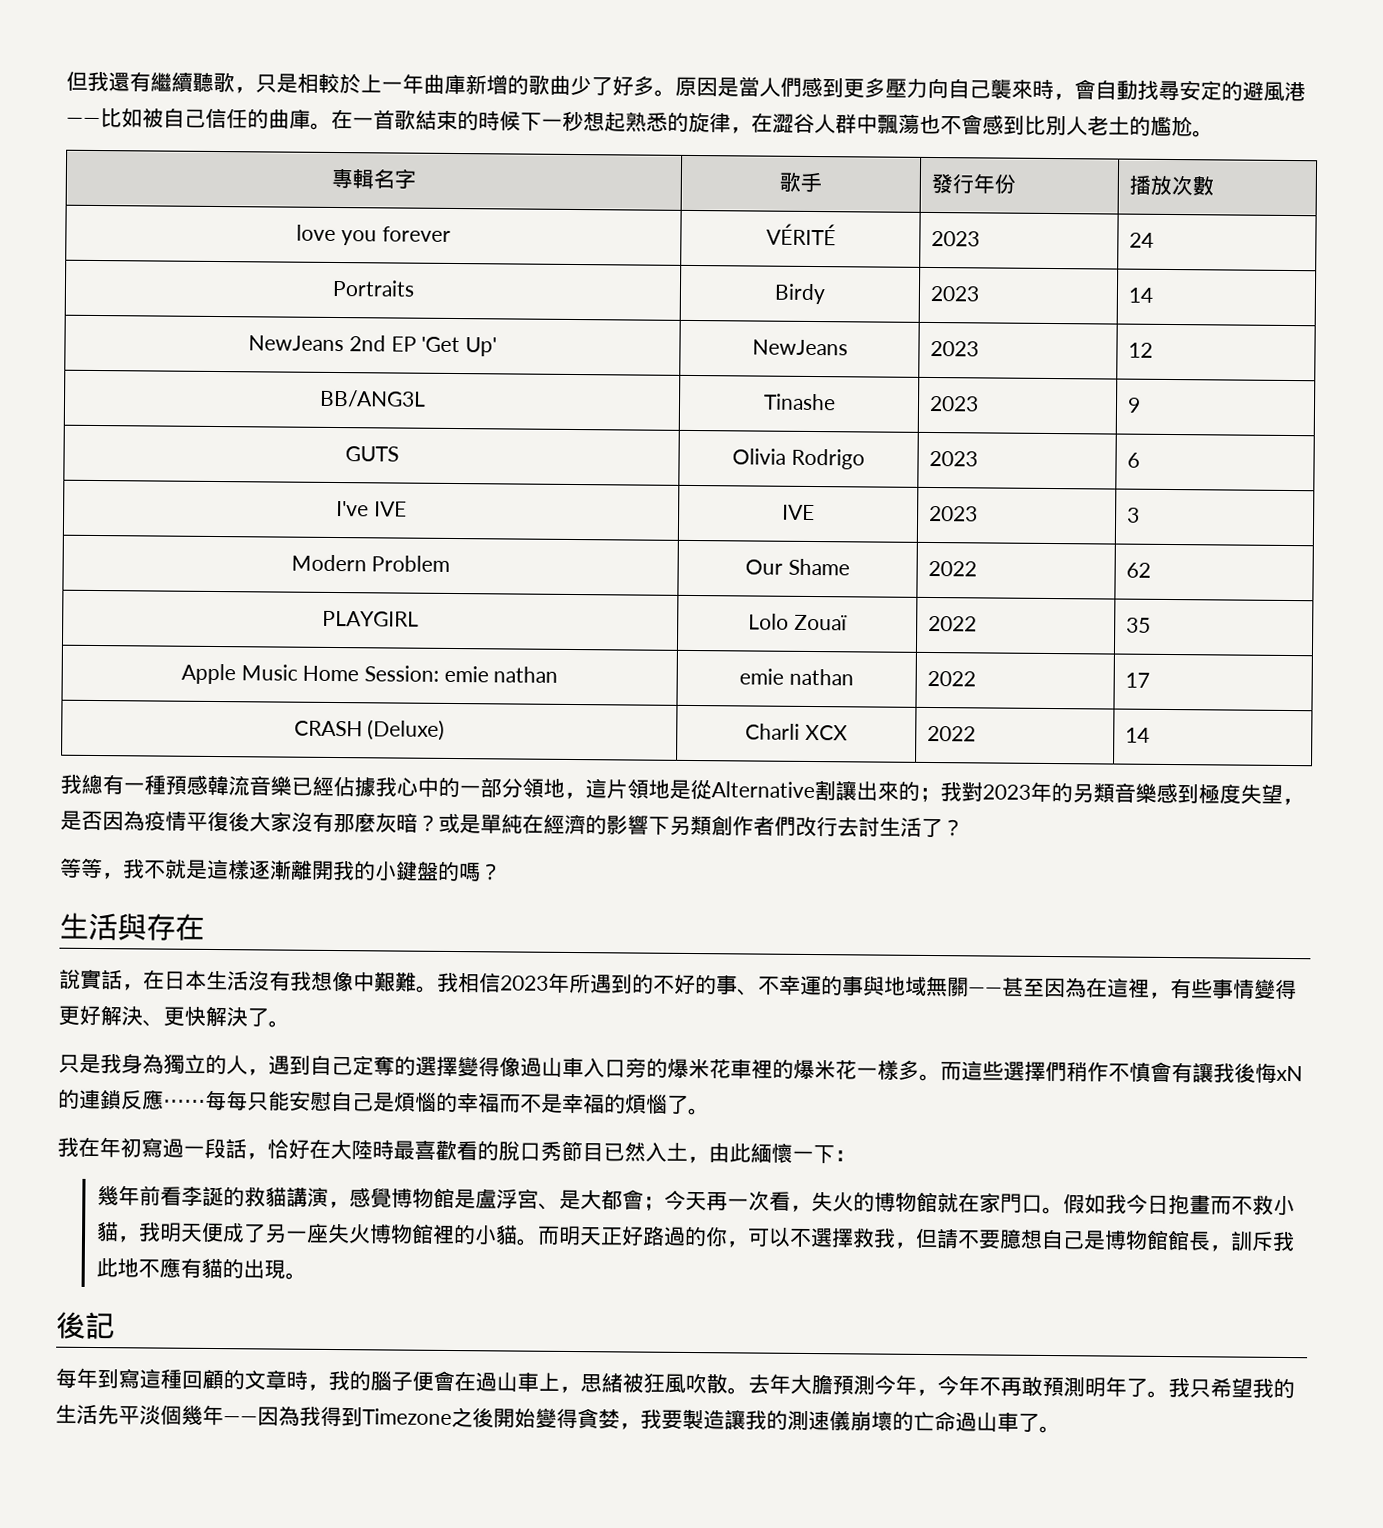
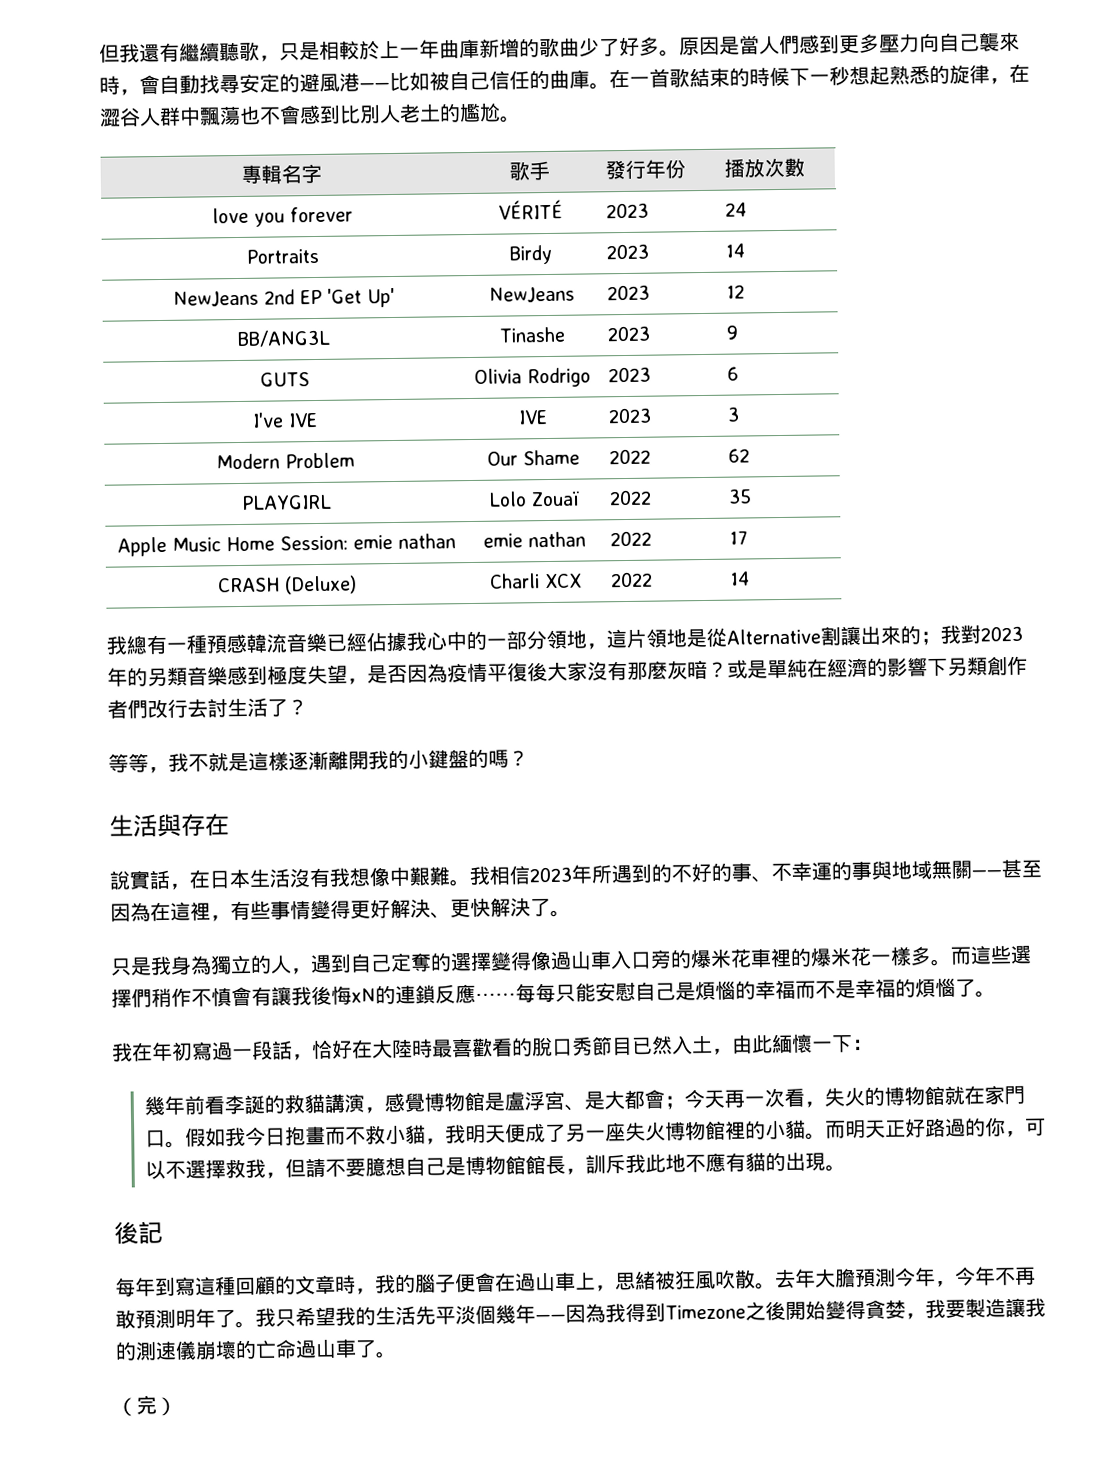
(1061, 1429) none -> [116,1395,177,1417] // （完）

